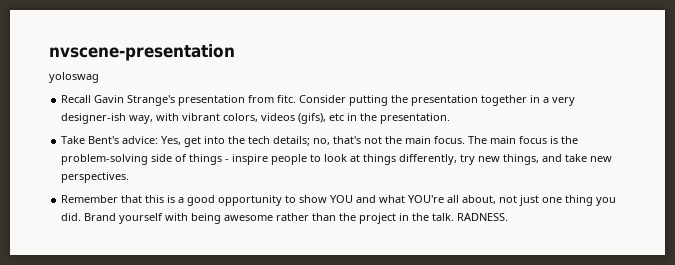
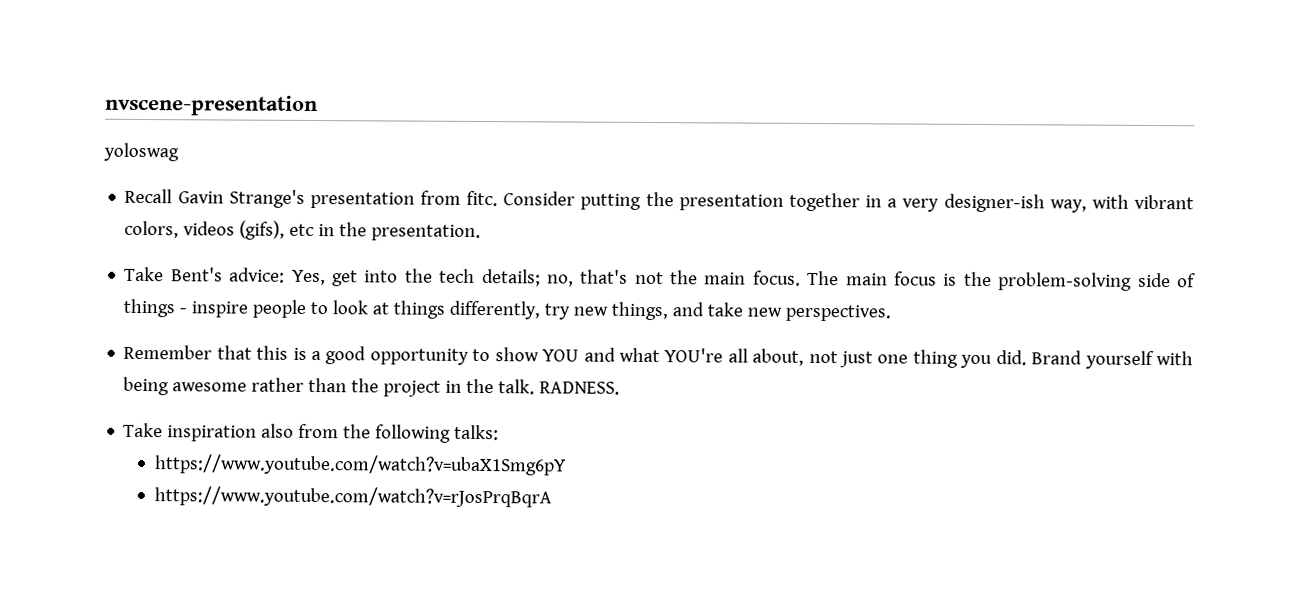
(509, 217) none -> [123,422,500,443] [153,454,567,476] [153,486,552,508] // Take inspiration also from the following talks: // https://www.youtube.com/watch?v=ubaX1Smg6pY // https://www.youtube.com/watch?v=rJosPrqBqrA

